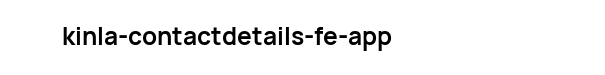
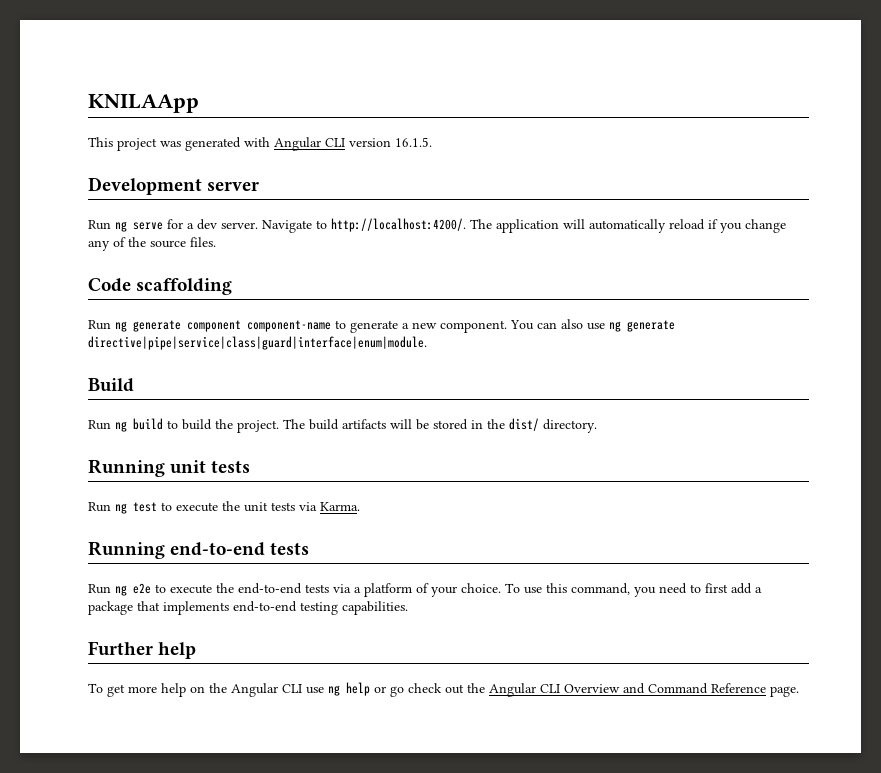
[62,27,392,51] kinla-contactdetails-fe-app -> [88,94,199,113] [88,137,432,151] [88,177,260,195] [88,218,786,233] [88,237,216,251] [88,278,233,295] [88,319,675,333] [88,336,427,350] [88,378,134,392] [88,418,597,433] [88,459,251,477] [88,501,360,514] [88,541,310,559] [88,583,762,597] [88,601,408,615] [88,641,197,659] [88,682,799,697] KNILAApp // This project was generated with Angular CLI version 16.1.5. // Development server // Run ng serve for a dev server. Navigate to http://localhost:4200/. The application will automatically reload if you change any of the source files. // Code scaffolding // Run ng generate component component-name to generate a new component. You can also use ng generate directive|pipe|service|class|guard|interface|enum|module. // Build // Run ng build to build the project. The build artifacts will be stored in the dist/ directory. // Running unit tests // Run ng test to execute the unit tests via Karma. // Running end-to-end tests // Run ng e2e to execute the end-to-end tests via a platform of your choice. To use this command, you need to first add a package that implements end-to-end testing capabilities. // Further help // To get more help on the Angular CLI use ng help or go check out the Angular CLI Overview and Command Reference page.

